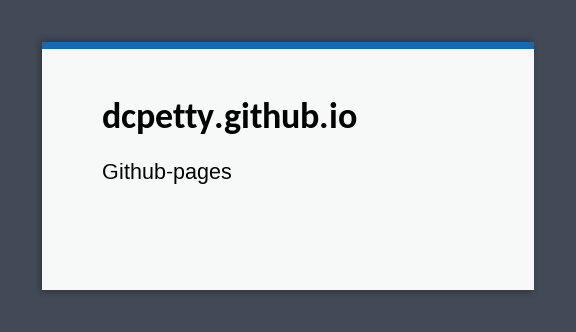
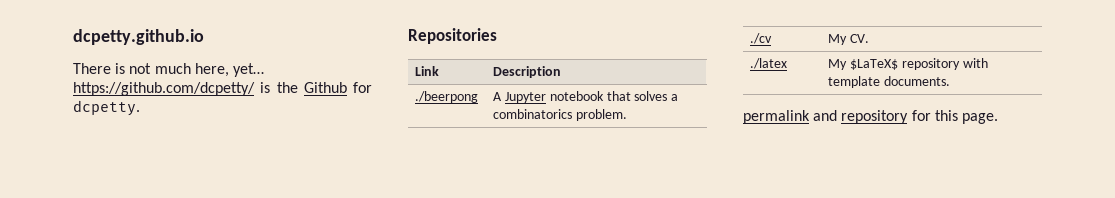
[102,163,232,184] Github-pages -> [73,63,264,77] [73,82,372,96] [73,100,140,116] [408,28,497,44] [415,66,440,76] [493,66,562,78] [415,91,479,103] [493,91,679,103] [493,109,628,121] [750,33,773,44] [828,34,870,45] [750,58,788,69] [828,58,988,70] [828,76,951,88] [743,110,998,124] There is not much here, yet… https://github.com/dcpetty/ is the Github for dcpetty. // Repositories // Link | Description // ./beerpong | A Jupyter notebook that solves a combinatorics problem. // ./cv | My CV. // ./latex | My $LaTeX$ repository with template documents. // permalink and repository for this page.

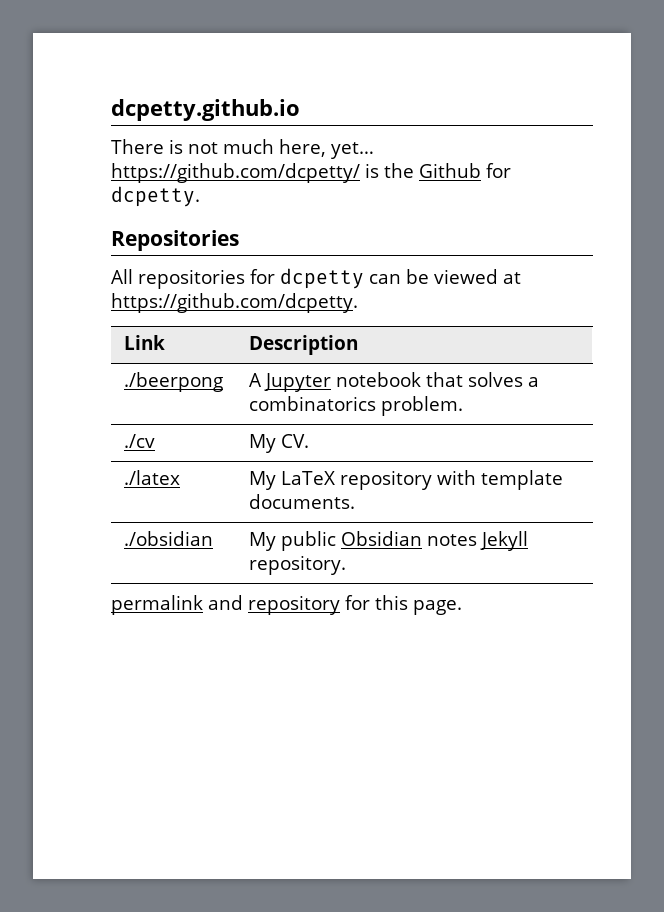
(497, 36) none -> [111,268,521,289] [111,293,358,313] // All repositories for dcpetty can be viewed at https://github.com/dcpetty.
[850,59,899,70] $LaTeX$ -> [280,471,335,485] LaTeX
(951, 81) none -> [123,531,213,546] [248,531,528,551] [248,555,346,575] // ./obsidian | My public Obsidian notes Jekyll repository.

